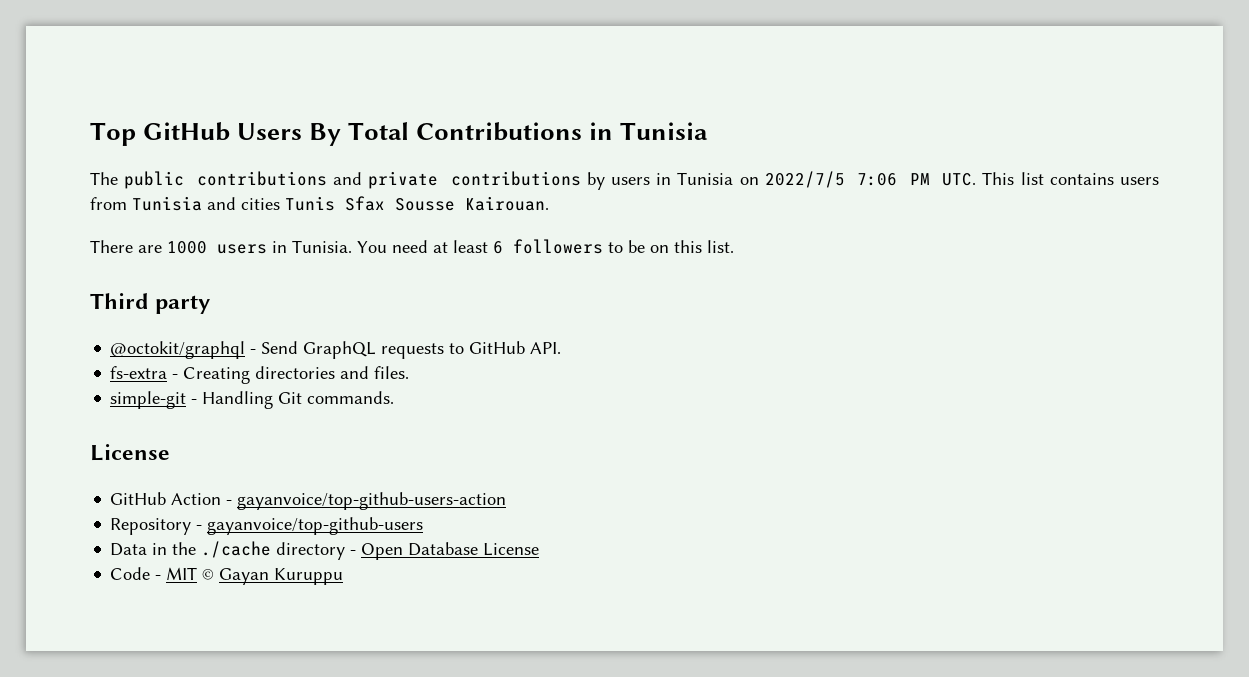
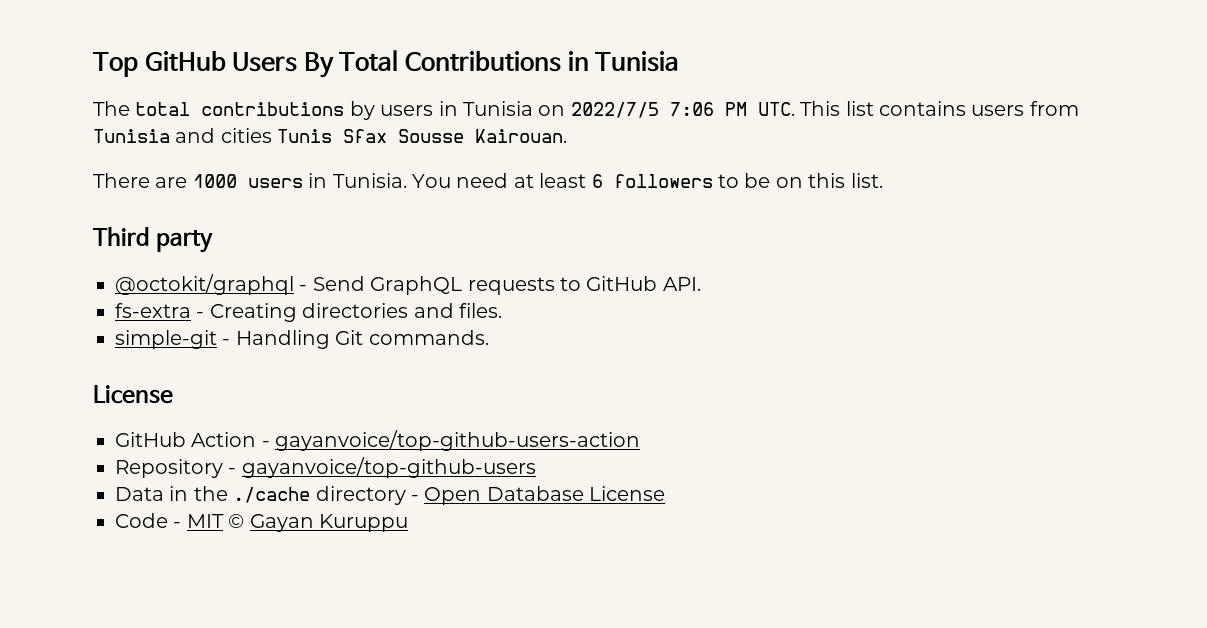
[124,171,439,189] public contributions and private -> [135,102,191,116] total

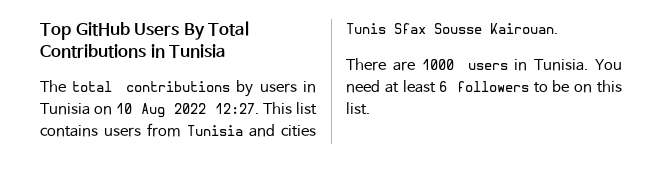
[570,102,795,118] 2022/7/5 7:06 PM UTC. -> [116,103,259,118] 10 Aug 2022 12:27.
[93,227,214,253] [115,274,701,295] [115,303,502,322] [115,330,489,349] [93,385,173,404] [115,430,641,451] [115,457,536,478] [115,486,666,505] [115,513,408,532] // Third party // @octokit/graphql - Send GraphQL requests to GitHub API. // fs-extra - Creating directories and files. // simple-git - Handling Git commands. // License // GitHub Action - gayanvoice/top-github-users-action // Repository - gayanvoice/top-github-users // Data in the ./cache directory - Open Database License // Code - MIT © Gayan Kuruppu -> (370, 108) none

